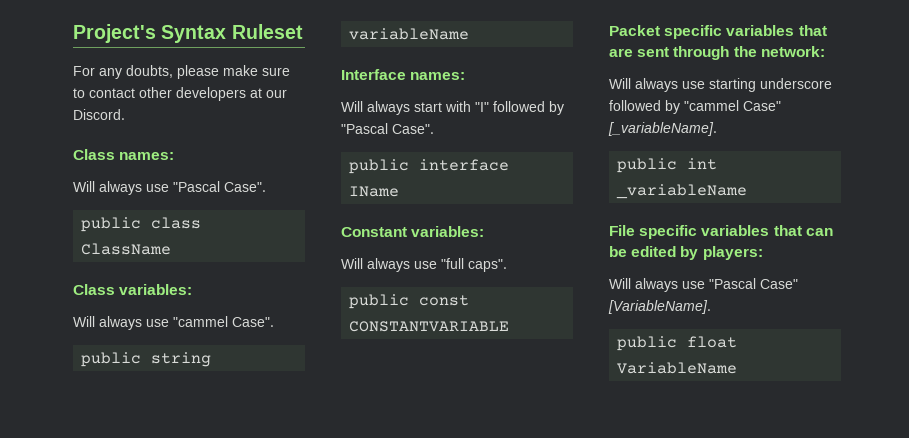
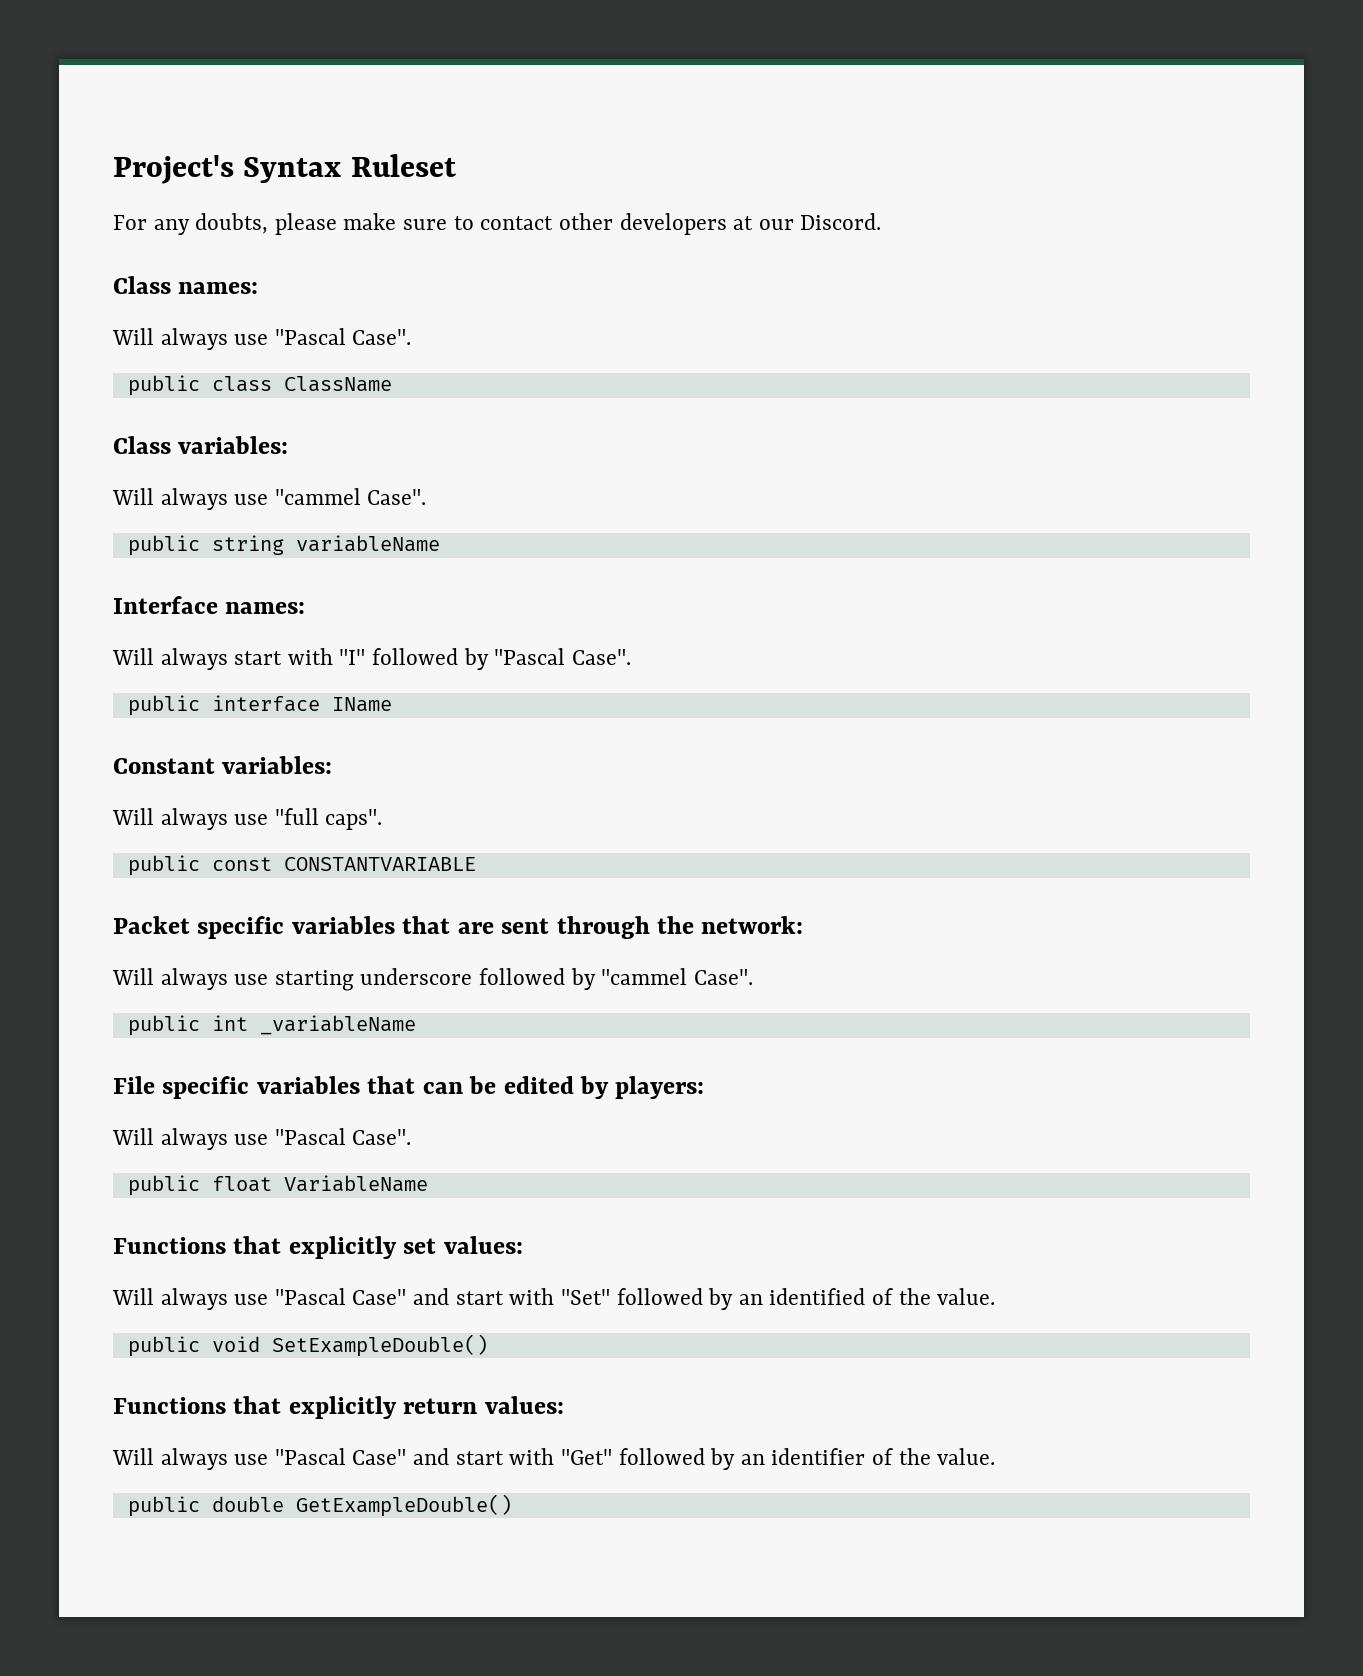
[743,101,781,111] [608,122,717,136] Case" [_variableName]. -> [693,969,753,985] Case".
[760,279,798,289] [608,300,711,314] Case" [VariableName]. -> [352,1129,412,1145] Case".
(738, 368) none -> [113,1236,523,1259] [112,1288,996,1310] [127,1334,488,1357] [113,1396,564,1419] [112,1448,996,1470] [127,1494,512,1517] // Functions that explicitly set values: // Will always use "Pascal Case" and start with "Set" followed by an identified of the value. // public void SetExampleDouble() // Functions that explicitly return values: // Will always use "Pascal Case" and start with "Get" followed by an identifier of the value. // public double GetExampleDouble()

